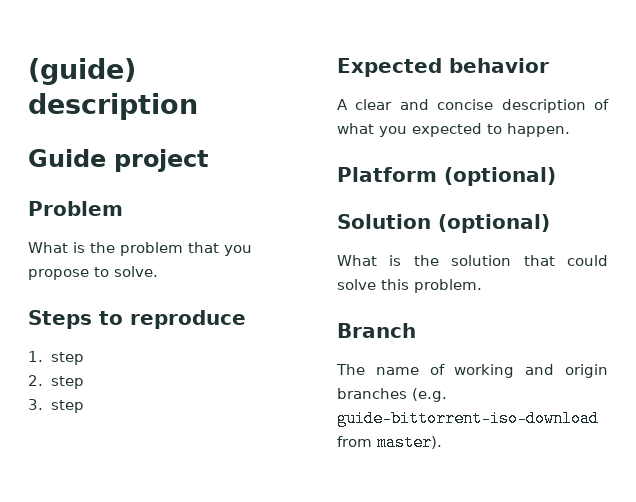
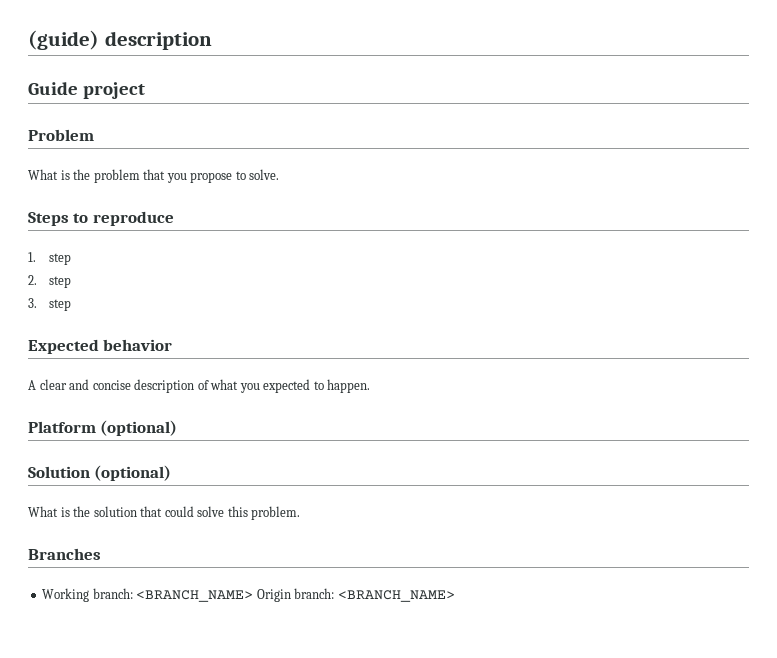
[337,323,416,338] [336,364,608,378] [337,388,447,402] [337,410,599,427] [337,434,442,451] Branch // The name of working and origin branches (e.g. guide-bittorrent-iso-download from master). -> [28,548,101,560] [42,588,455,602] Branches // Working branch: <BRANCH_NAME> Origin branch: <BRANCH_NAME>

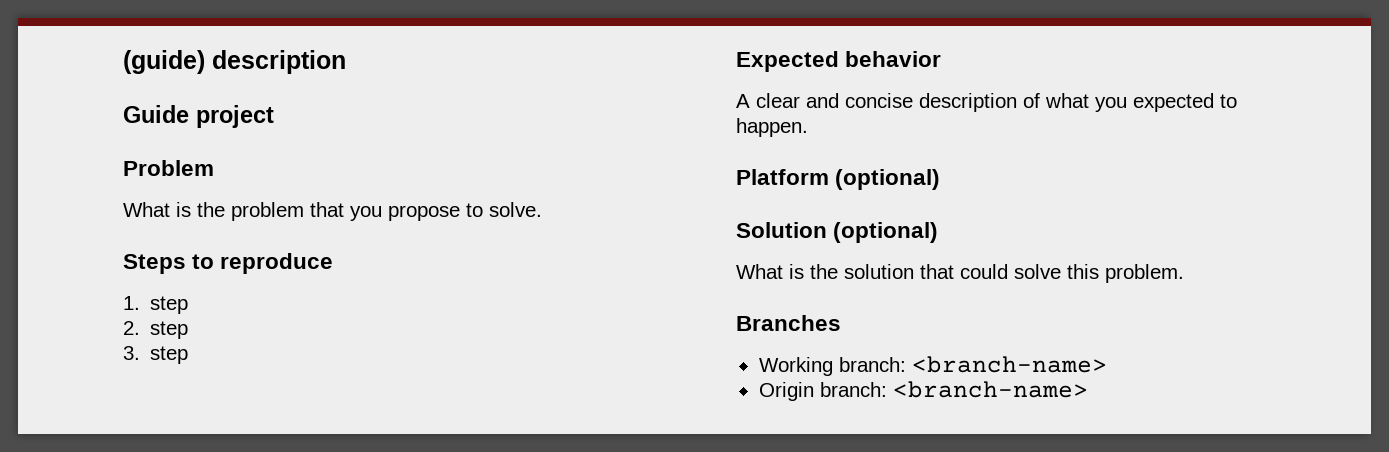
[136,590,254,602] <BRANCH_NAME> -> [911,356,1107,373] <branch-name> //
[337,590,455,602] <BRANCH_NAME> -> [892,381,1088,398] <branch-name>

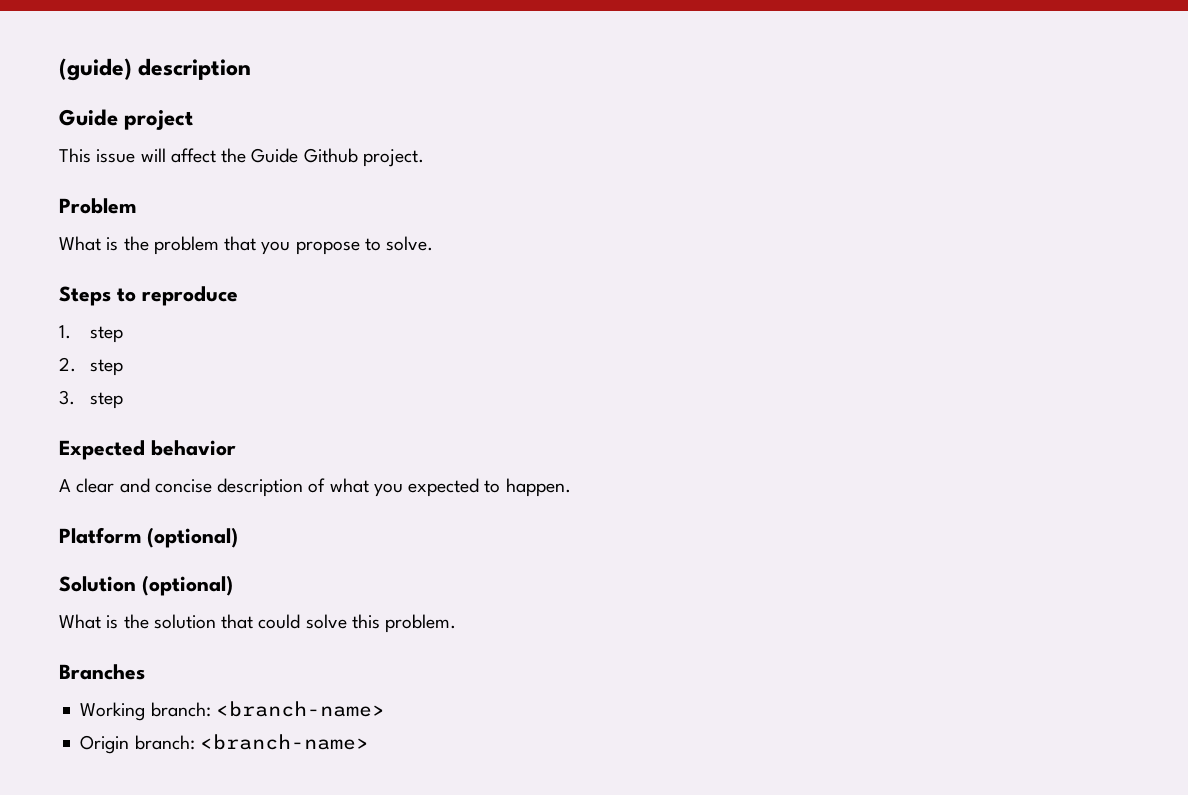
(274, 116) none -> [59,148,424,167] // This issue will affect the Guide Github project.

